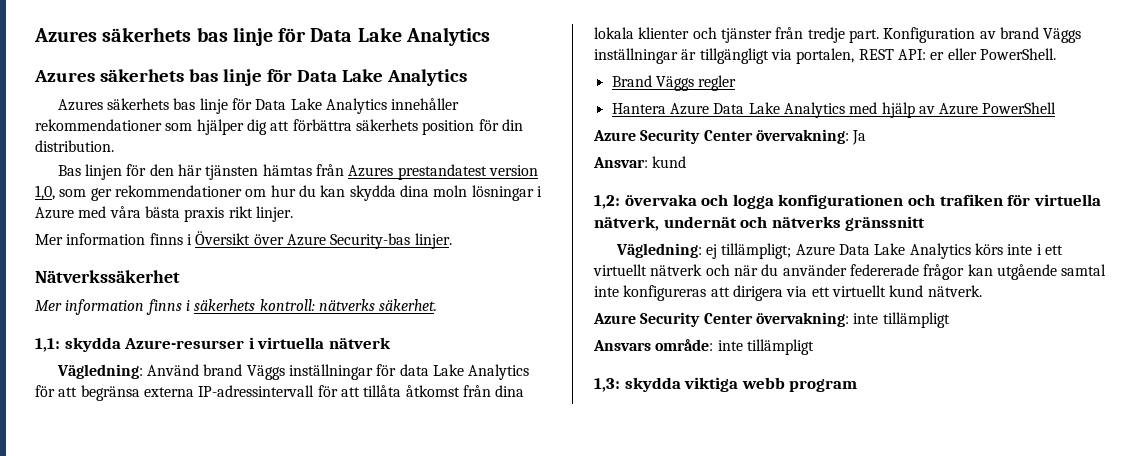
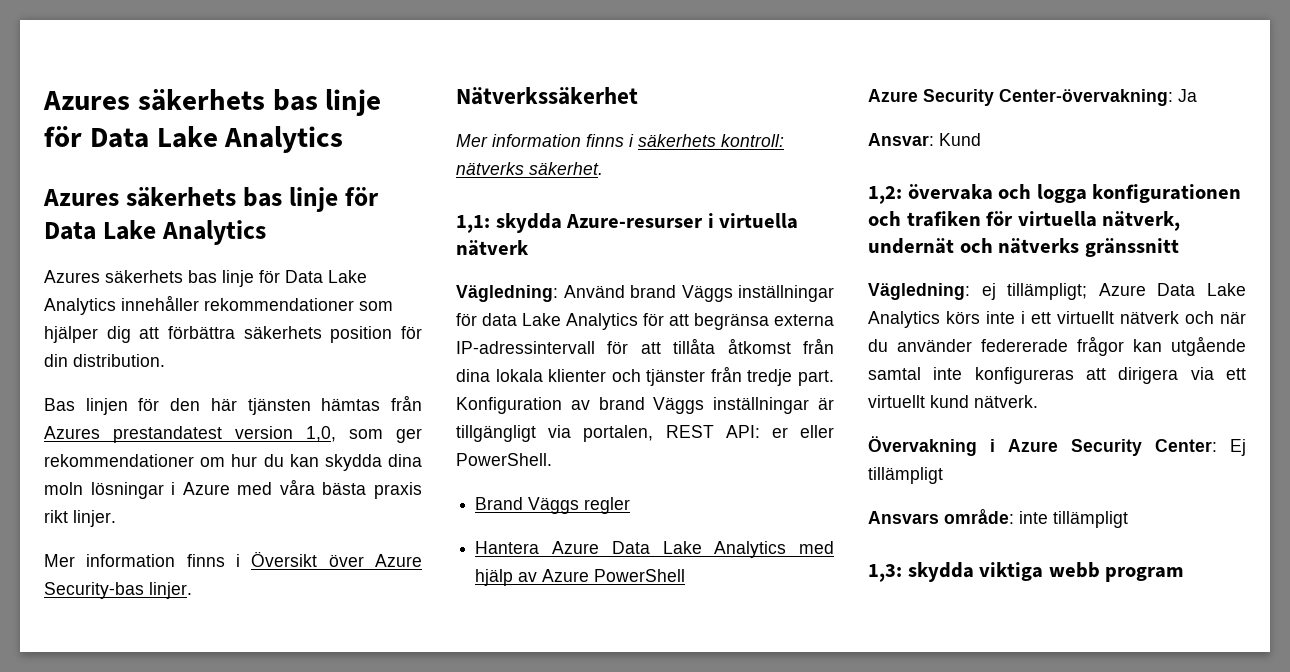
[703,129,849,144] Center övervakning: -> [999,89,1173,106] Center-övervakning:
[652,156,687,168] kund -> [939,133,981,146] Kund
[593,312,879,327] Azure Security Center övervakning: inte -> [868,436,1246,456] Övervakning i Azure Security Center: Ej

